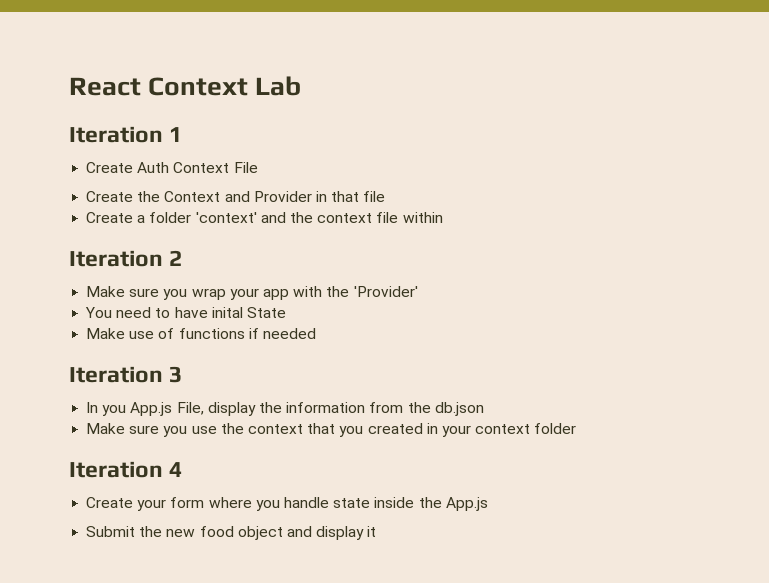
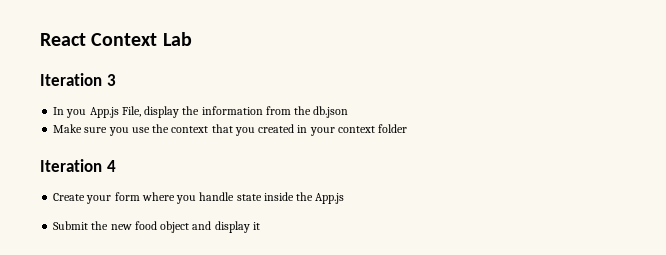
[69,126,183,143] [86,162,258,173] [86,191,386,202] [86,212,443,223] [69,250,183,267] [86,286,418,300] [85,307,286,318] [86,328,316,339] // Iteration 1 // Create Auth Context File // Create the Context and Provider in that file // Create a folder 'context' and the context file within // Iteration 2 // Make sure you wrap your app with the 'Provider' // You need to have inital State // Make use of functions if needed -> (192, 39) none

